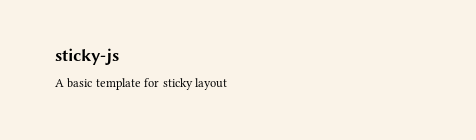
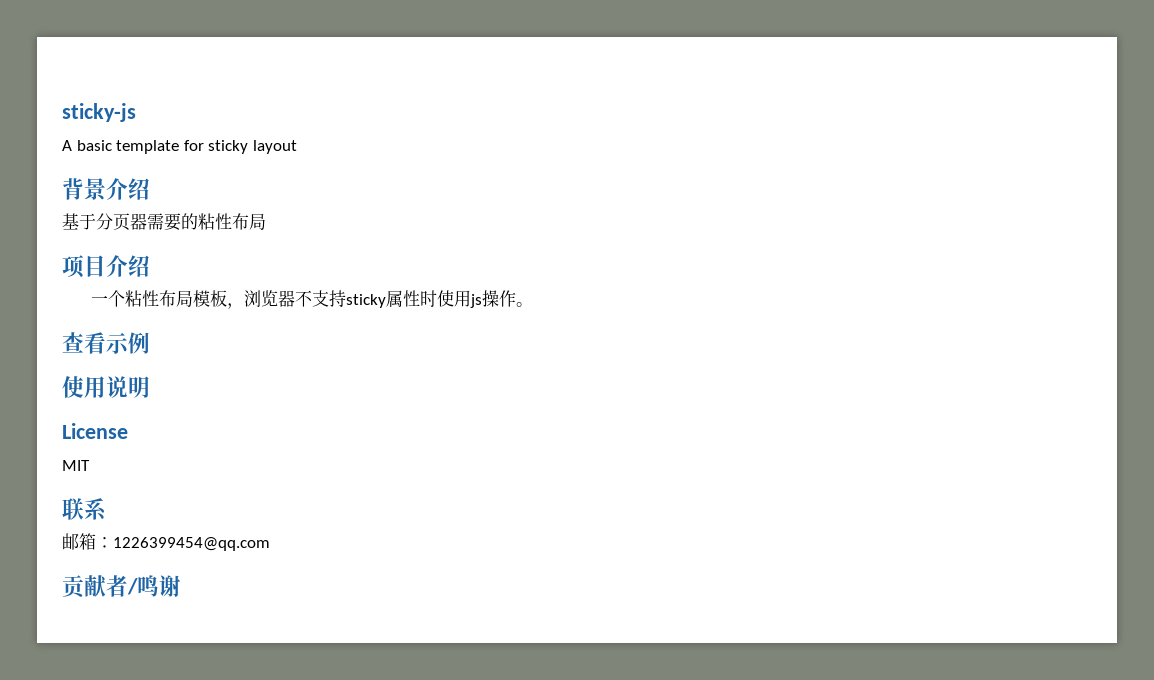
(227, 84) none -> [62,178,150,201] [62,213,266,231] [62,255,150,278] [90,290,533,309] [62,332,150,354] [62,376,150,398] [62,423,128,439] [62,460,90,471] [62,498,106,521] [62,533,270,551] [62,575,181,599] // 背景介绍 // 基于分页器需要的粘性布局 // 项目介绍 // 一个粘性布局模板，浏览器不支持sticky属性时使用js操作。 // 查看示例 // 使用说明 // License // MIT // 联系 // 邮箱：1226399454@qq.com // 贡献者/鸣谢

